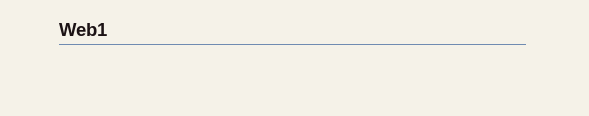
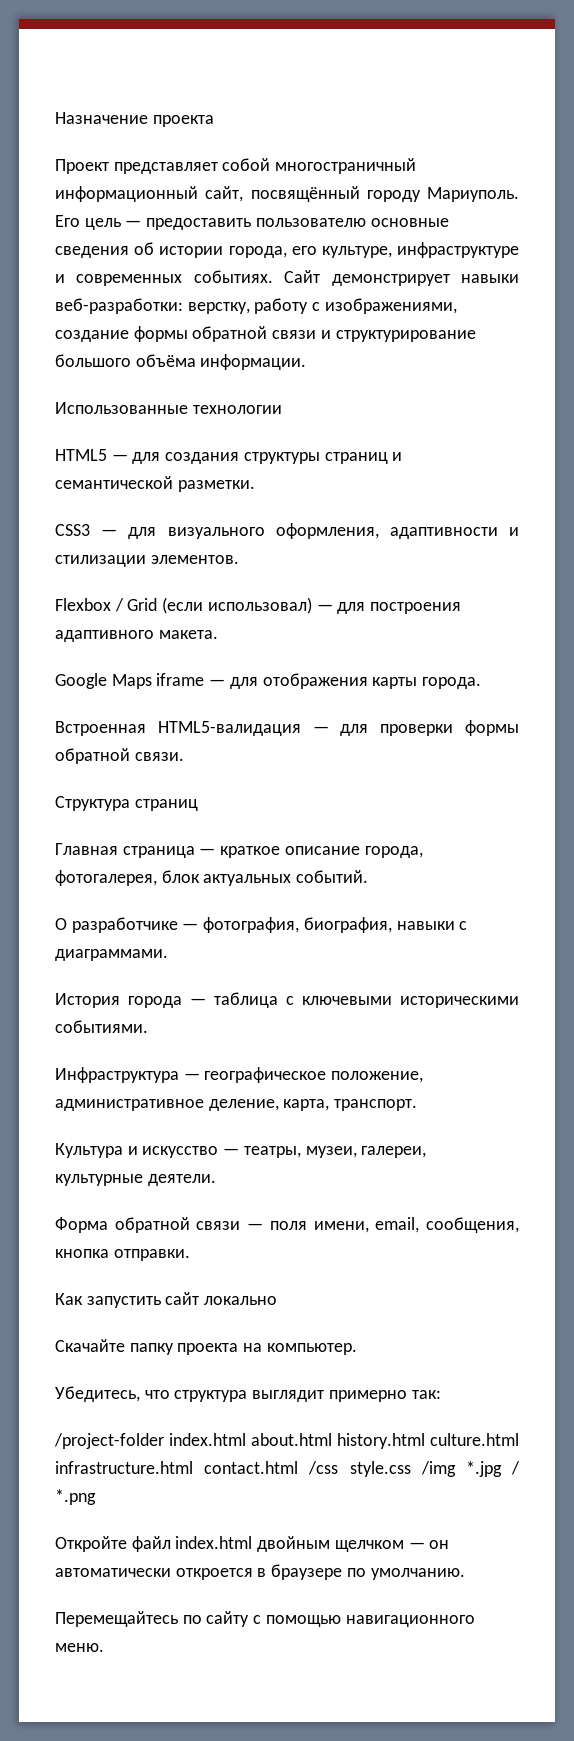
[59,23,107,36] Web1 -> [55,112,214,127] [55,158,417,174] [55,186,519,202] [55,215,449,230] [55,242,520,258] [55,270,519,286] [55,298,457,314] [55,326,476,342] [55,354,307,370] [55,402,282,414] [55,449,403,464] [55,476,255,492] [55,523,519,539] [55,555,239,567] [55,597,462,614] [55,630,218,642] [55,673,482,689] [55,720,519,736] [55,748,184,764] [55,796,198,811] [55,843,423,858] [55,870,369,886] [55,917,468,933] [55,949,168,961] [55,992,519,1008] [55,1020,148,1033] [55,1067,424,1083] [55,1099,418,1111] [55,1143,427,1158] [55,1174,216,1186] [55,1217,519,1233] [55,1249,190,1261] [55,1292,278,1308] [55,1339,357,1355] [55,1386,441,1402] [54,1433,519,1449] [55,1461,520,1477] [55,1489,96,1505] [55,1536,450,1552] [55,1564,465,1580] [55,1611,475,1627] [55,1643,104,1652] Назначение проекта // Проект представляет собой многостраничный информационный сайт, посвящённый городу Мариуполь. Его цель — предоставить пользователю основные сведения об истории города, его культуре, инфраструктуре и современных событиях. Сайт демонстрирует навыки веб-разработки: верстку, работу с изображениями, создание формы обратной связи и структурирование большого объёма информации. // Использованные технологии // HTML5 — для создания структуры страниц и семантической разметки. // CSS3 — для визуального оформления, адаптивности и стилизации элементов. // Flexbox / Grid (если использовал) — для построения адаптивного макета. // Google Maps iframe — для отображения карты города. // Встроенная HTML5-валидация — для проверки формы обратной связи. // Структура страниц // Главная страница — краткое описание города, фотогалерея, блок актуальных событий. // О разработчике — фотография, биография, навыки с диаграммами. // История города — таблица с ключевыми историческими событиями. // Инфраструктура — географическое положение, административное деление, карта, транспорт. // Культура и искусство — театры, музеи, галереи, культурные деятели. // Форма обратной связи — поля имени, email, сообщения, кнопка отправки. // Как запустить сайт локально // Скачайте папку проекта на компьютер. // Убедитесь, что структура выглядит примерно так: // /project-folder index.html about.html history.html culture.html infrastructure.html contact.html /css style.css /img *.jpg / *.png // Откройте файл index.html двойным щелчком — он автоматически откроется в браузере по умолчанию. // Перемещайтесь по сайту с помощью навигационного меню.

